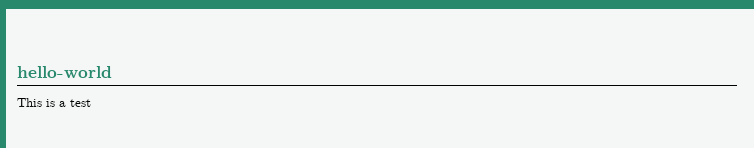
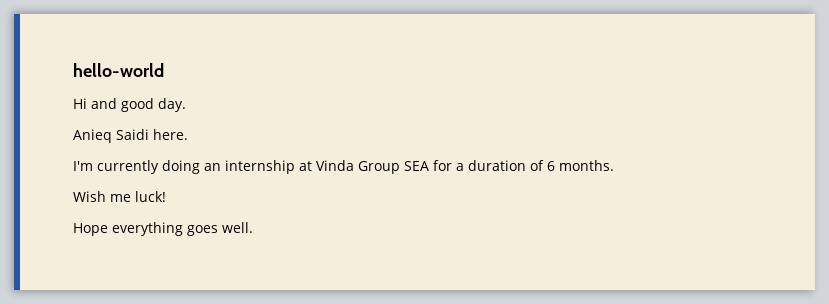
[17,98,91,107] This is a test -> [73,98,186,112] [73,129,188,143] [73,160,614,174] [73,191,166,202] [73,222,253,236] Hi and good day. // Anieq Saidi here. // I'm currently doing an internship at Vinda Group SEA for a duration of 6 months. // Wish me luck! // Hope everything goes well.

